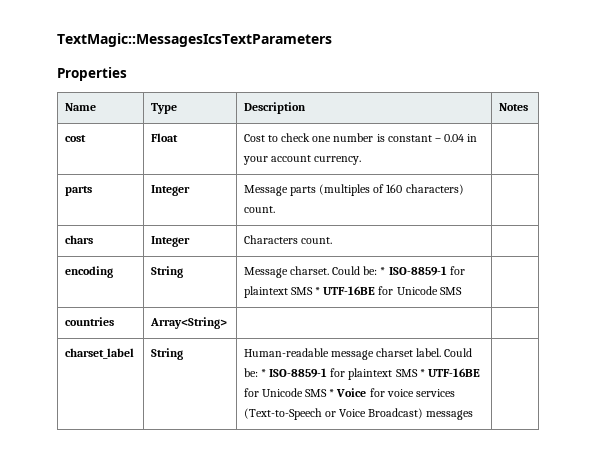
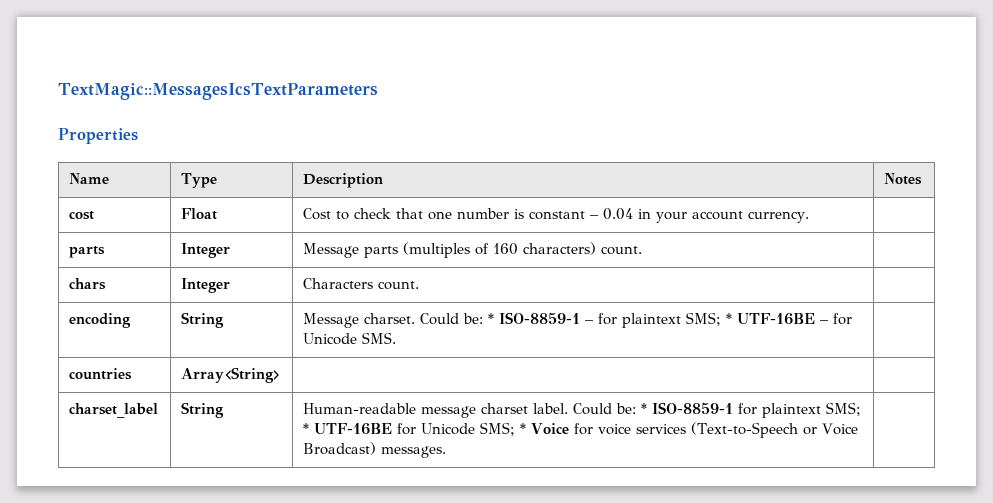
(311, 137) none -> [396,208,424,219] that
[449,266,465,275] [244,286,462,298] for plaintext SMS * UTF-16BE for Unicode SMS -> [585,312,853,328] [303,332,397,345] – for plaintext SMS; * UTF-16BE – for Unicode SMS.
[395,368,480,377] [244,388,328,397] SMS * UTF-16BE for Unicode SMS -> [826,402,862,416] [303,422,516,436] SMS; * UTF-16BE for Unicode SMS;
[426,410,474,420] messages -> [381,446,447,458] messages.

